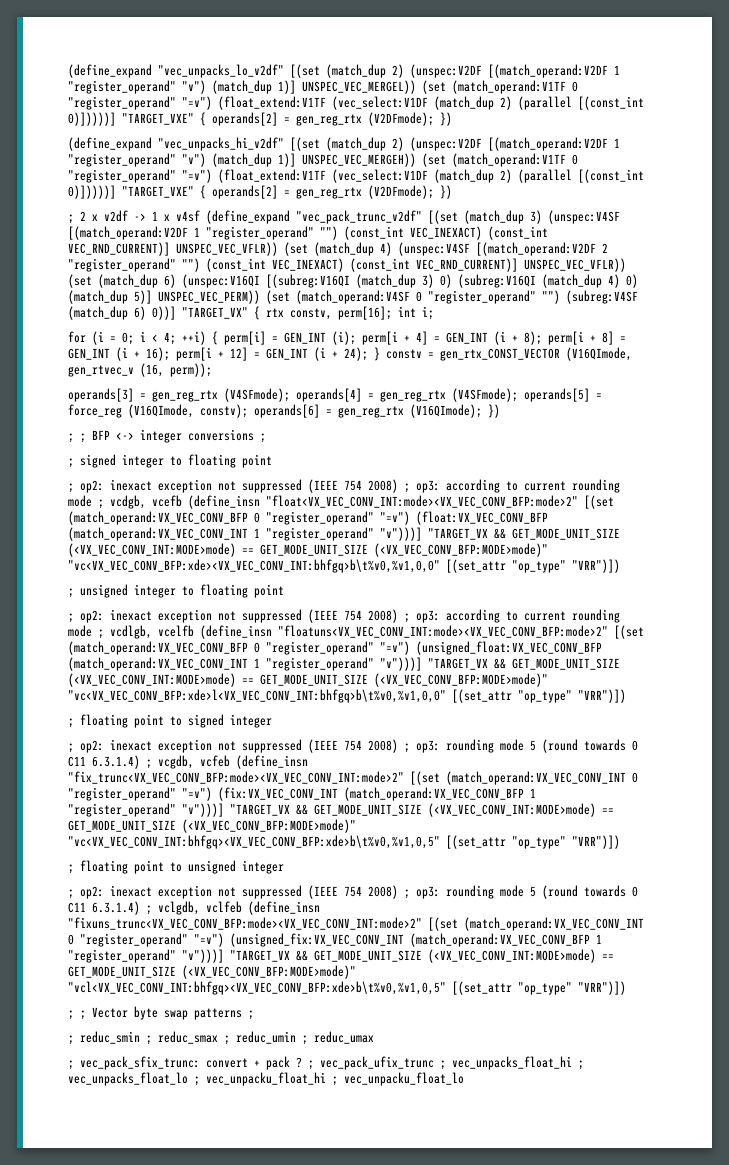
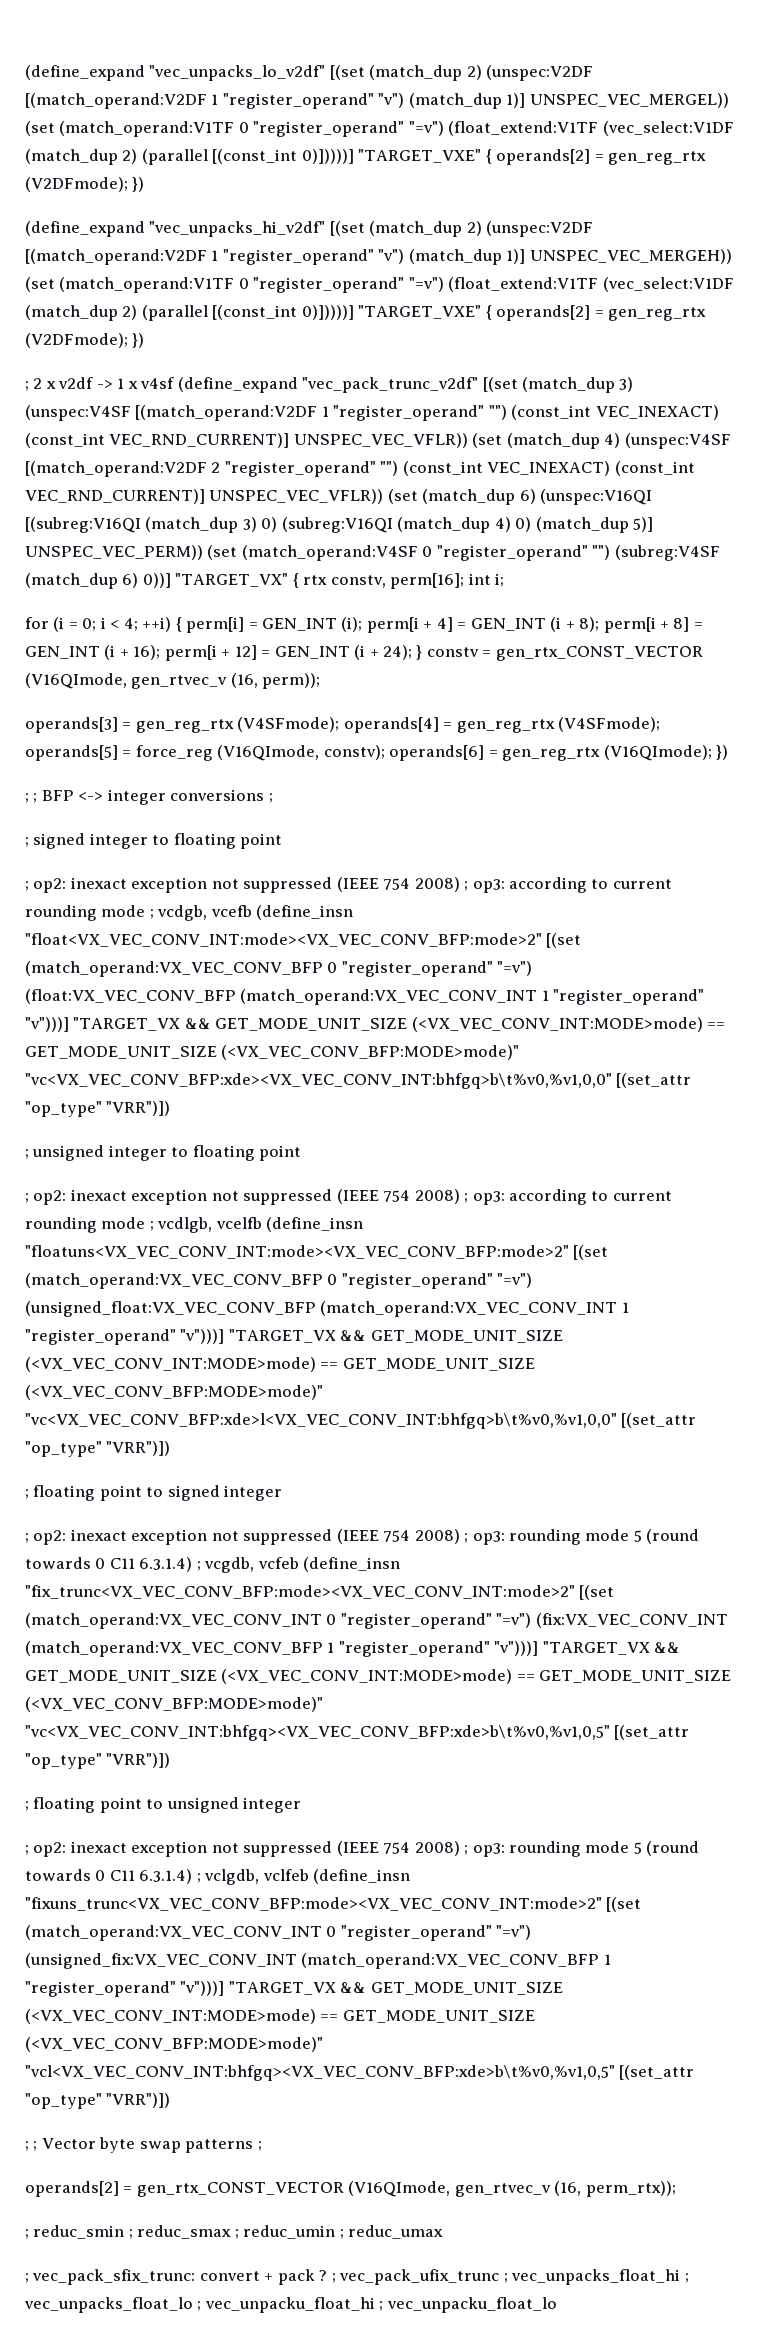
(254, 1015) none -> [25,2181,676,2197] // operands[2] = gen_rtx_CONST_VECTOR (V16QImode, gen_rtvec_v (16, perm_rtx));

